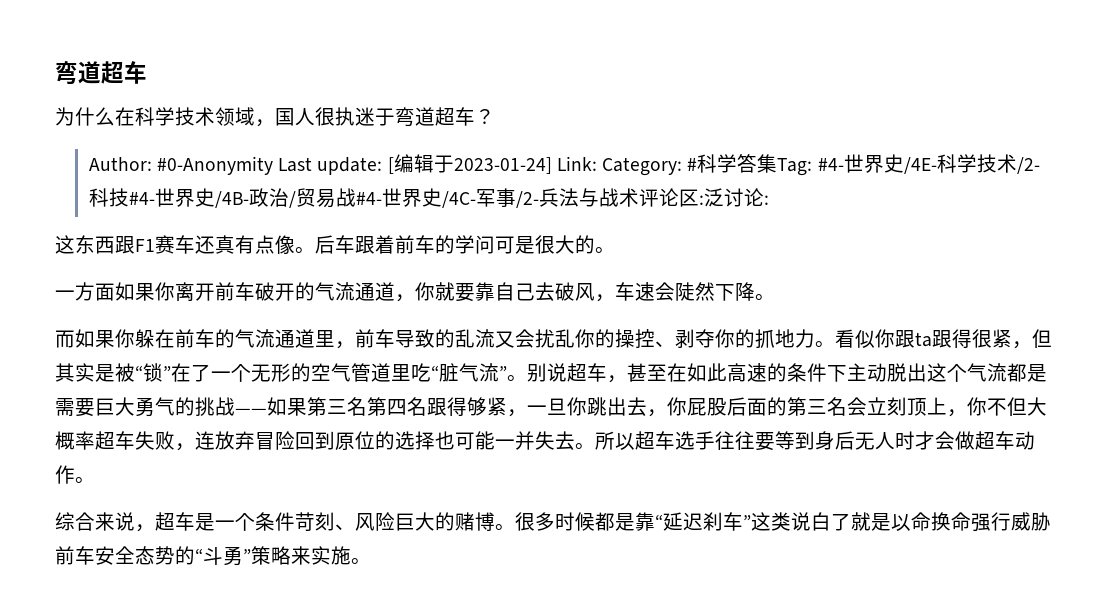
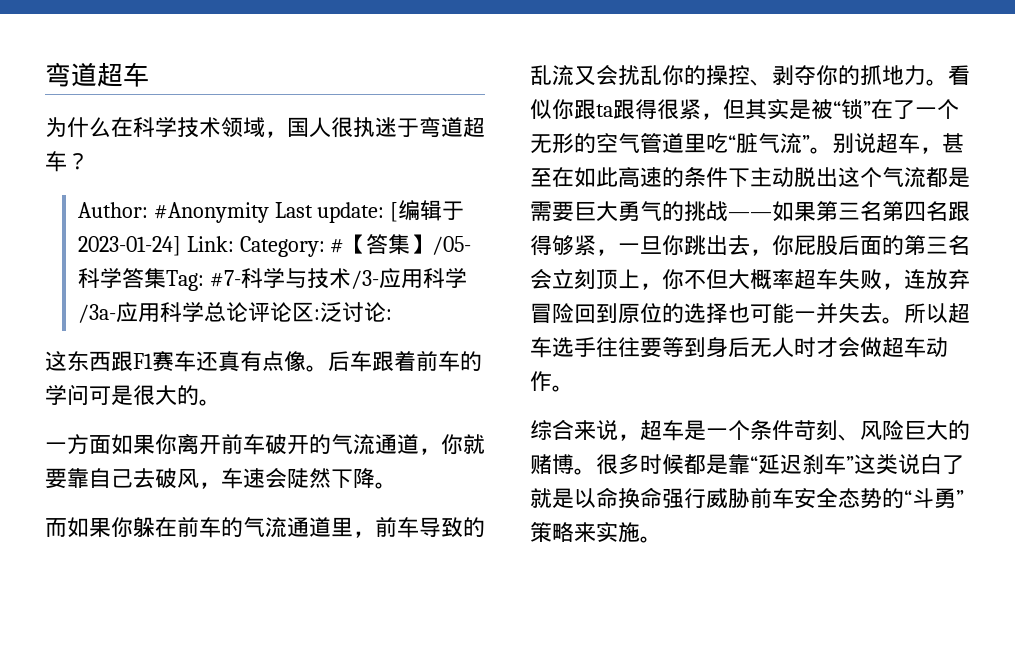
[156,156,273,175] #0-Anonymity -> [153,202,269,223] #Anonymity
[697,154,1040,176] [88,188,639,208] 科学答集Tag: #4-世界史/4E-科学技术/2-科技#4-世界史/4B-政治/贸易战#4-世界史/4C-军事/2-兵法与战术 -> [344,234,472,255] [77,268,467,291] [77,302,248,323] 【答集】/05-科学答集Tag: #7-科学与技术/3-应用科学/3a-应用科学总论

